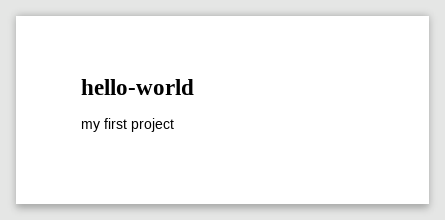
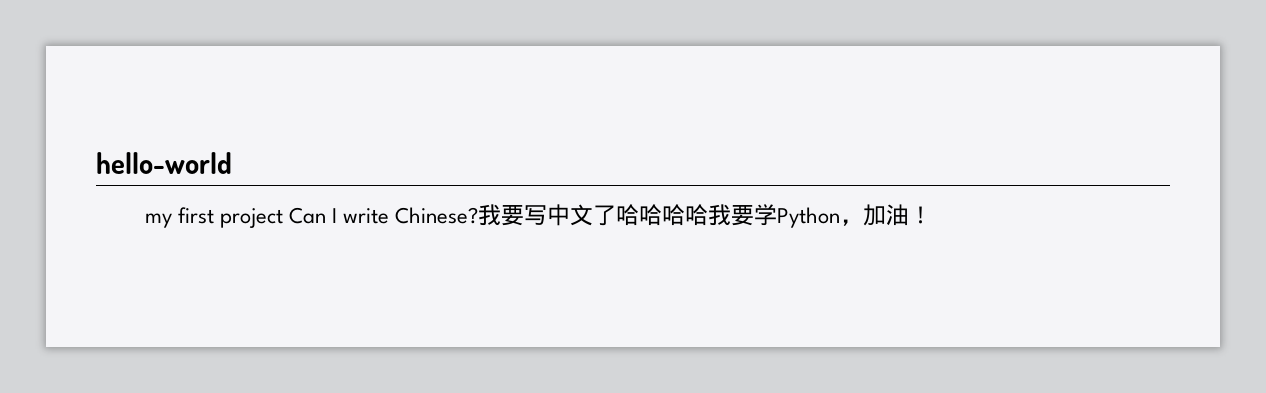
(174, 125) none -> [289,204,933,228] Can I write Chinese?我要写中文了哈哈哈哈我要学Python，加油！

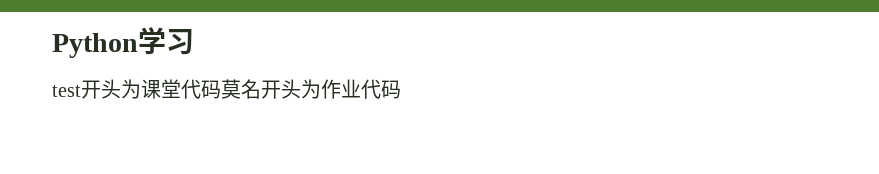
[96,152,232,174] [144,204,933,228] hello-world // my first project Can I write Chinese?我要写中文了哈哈哈哈我要学Python，加油！ -> [52,27,194,58] [52,79,401,99] Python学习 // test开头为课堂代码莫名开头为作业代码

